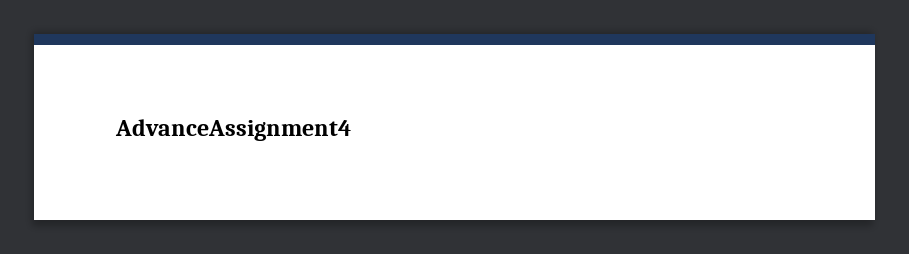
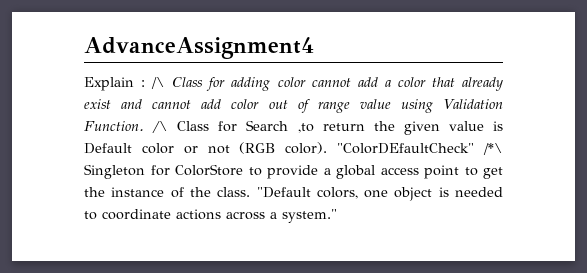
(351, 130) none -> [84,77,503,91] [84,99,504,113] [84,120,504,135] [84,142,503,155] [84,164,503,179] [84,187,504,201] [84,209,337,223] // Explain : /\ Class for adding color cannot add a color that already exist and cannot add color out of range value using Validation Function. /\ Class for Search ,to return the given value is Default color or not (RGB color). "ColorDEfaultCheck" /*\ Singleton for ColorStore to provide a global access point to get the instance of the class. "Default colors, one object is needed to coordinate actions across a system."

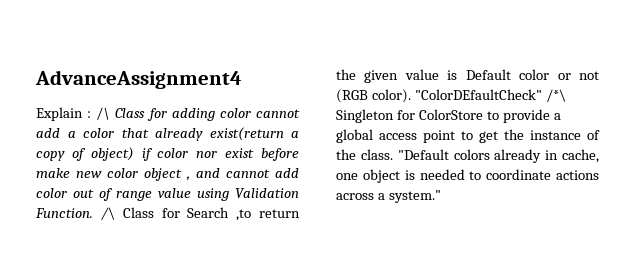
[84,99,111,109] exist -> [209,127,299,141] [36,147,299,161] [36,168,190,181] exist(return a copy of object) if color nor exist before make new color object ,
[316,187,358,199] colors, -> [453,149,599,163] colors already in cache,

